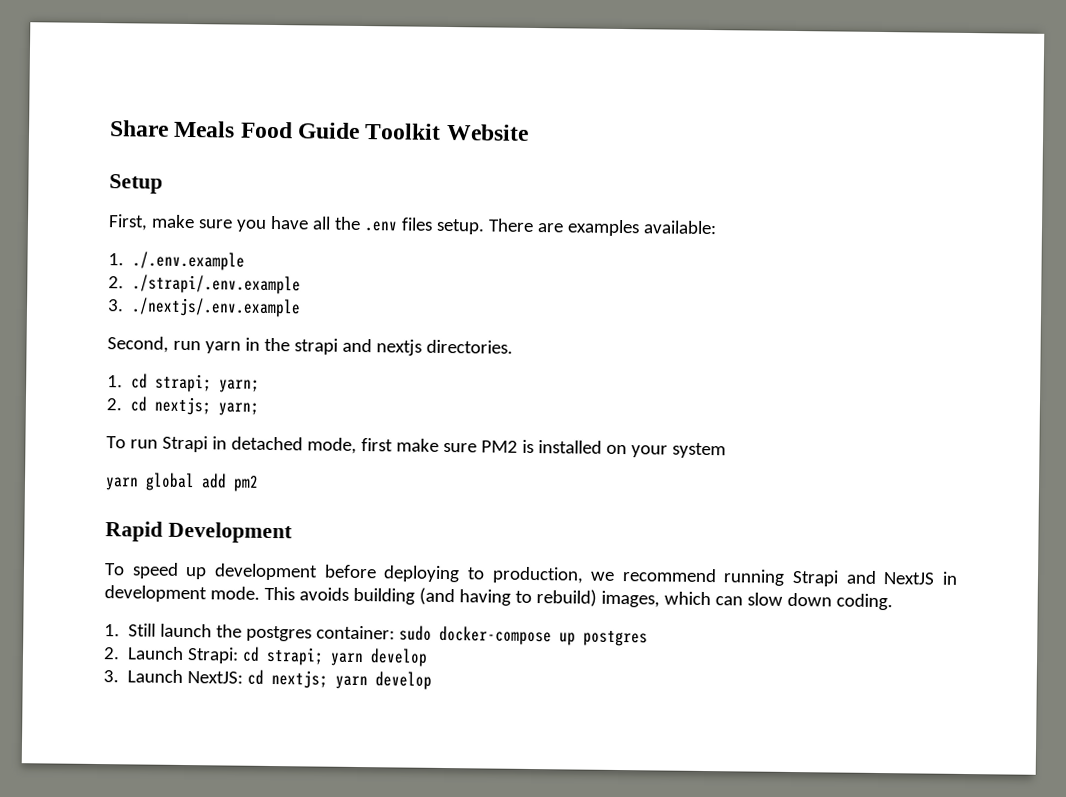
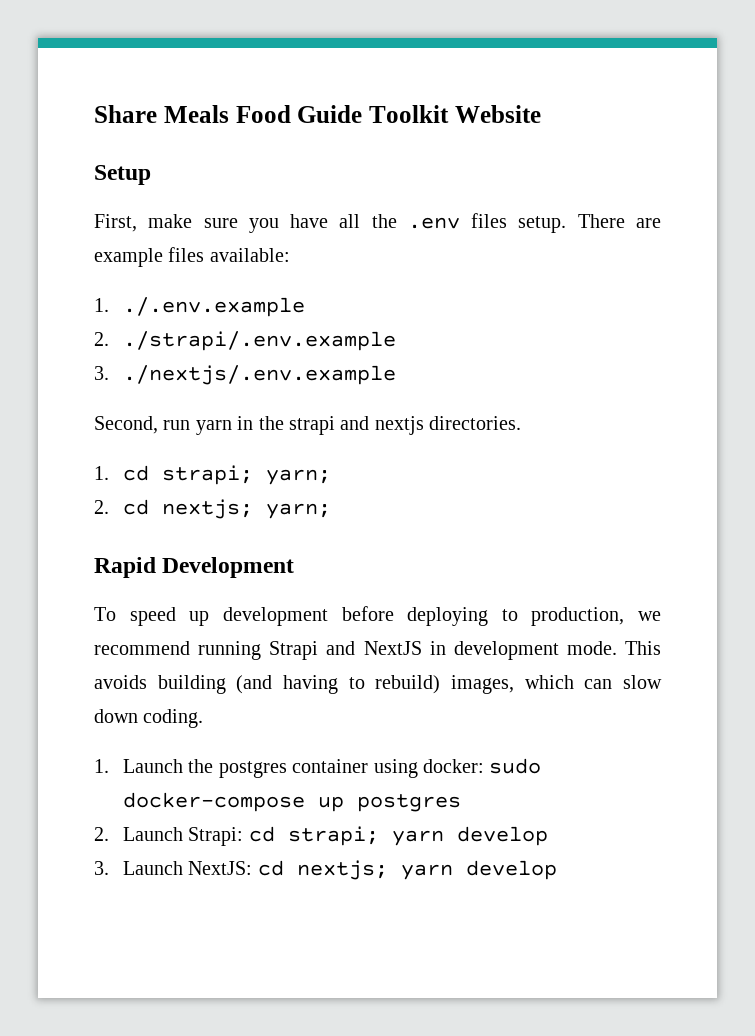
[566,219,640,237] examples -> [94,247,205,267] example files
[106,435,726,459] [105,472,259,492] // To run Strapi in detached mode, first make sure PM2 is installed on your system // yarn global add pm2 -> (332, 511) none
[128,623,396,642] Still launch the postgres container: -> [123,759,485,778] Launch the postgres container using docker:

